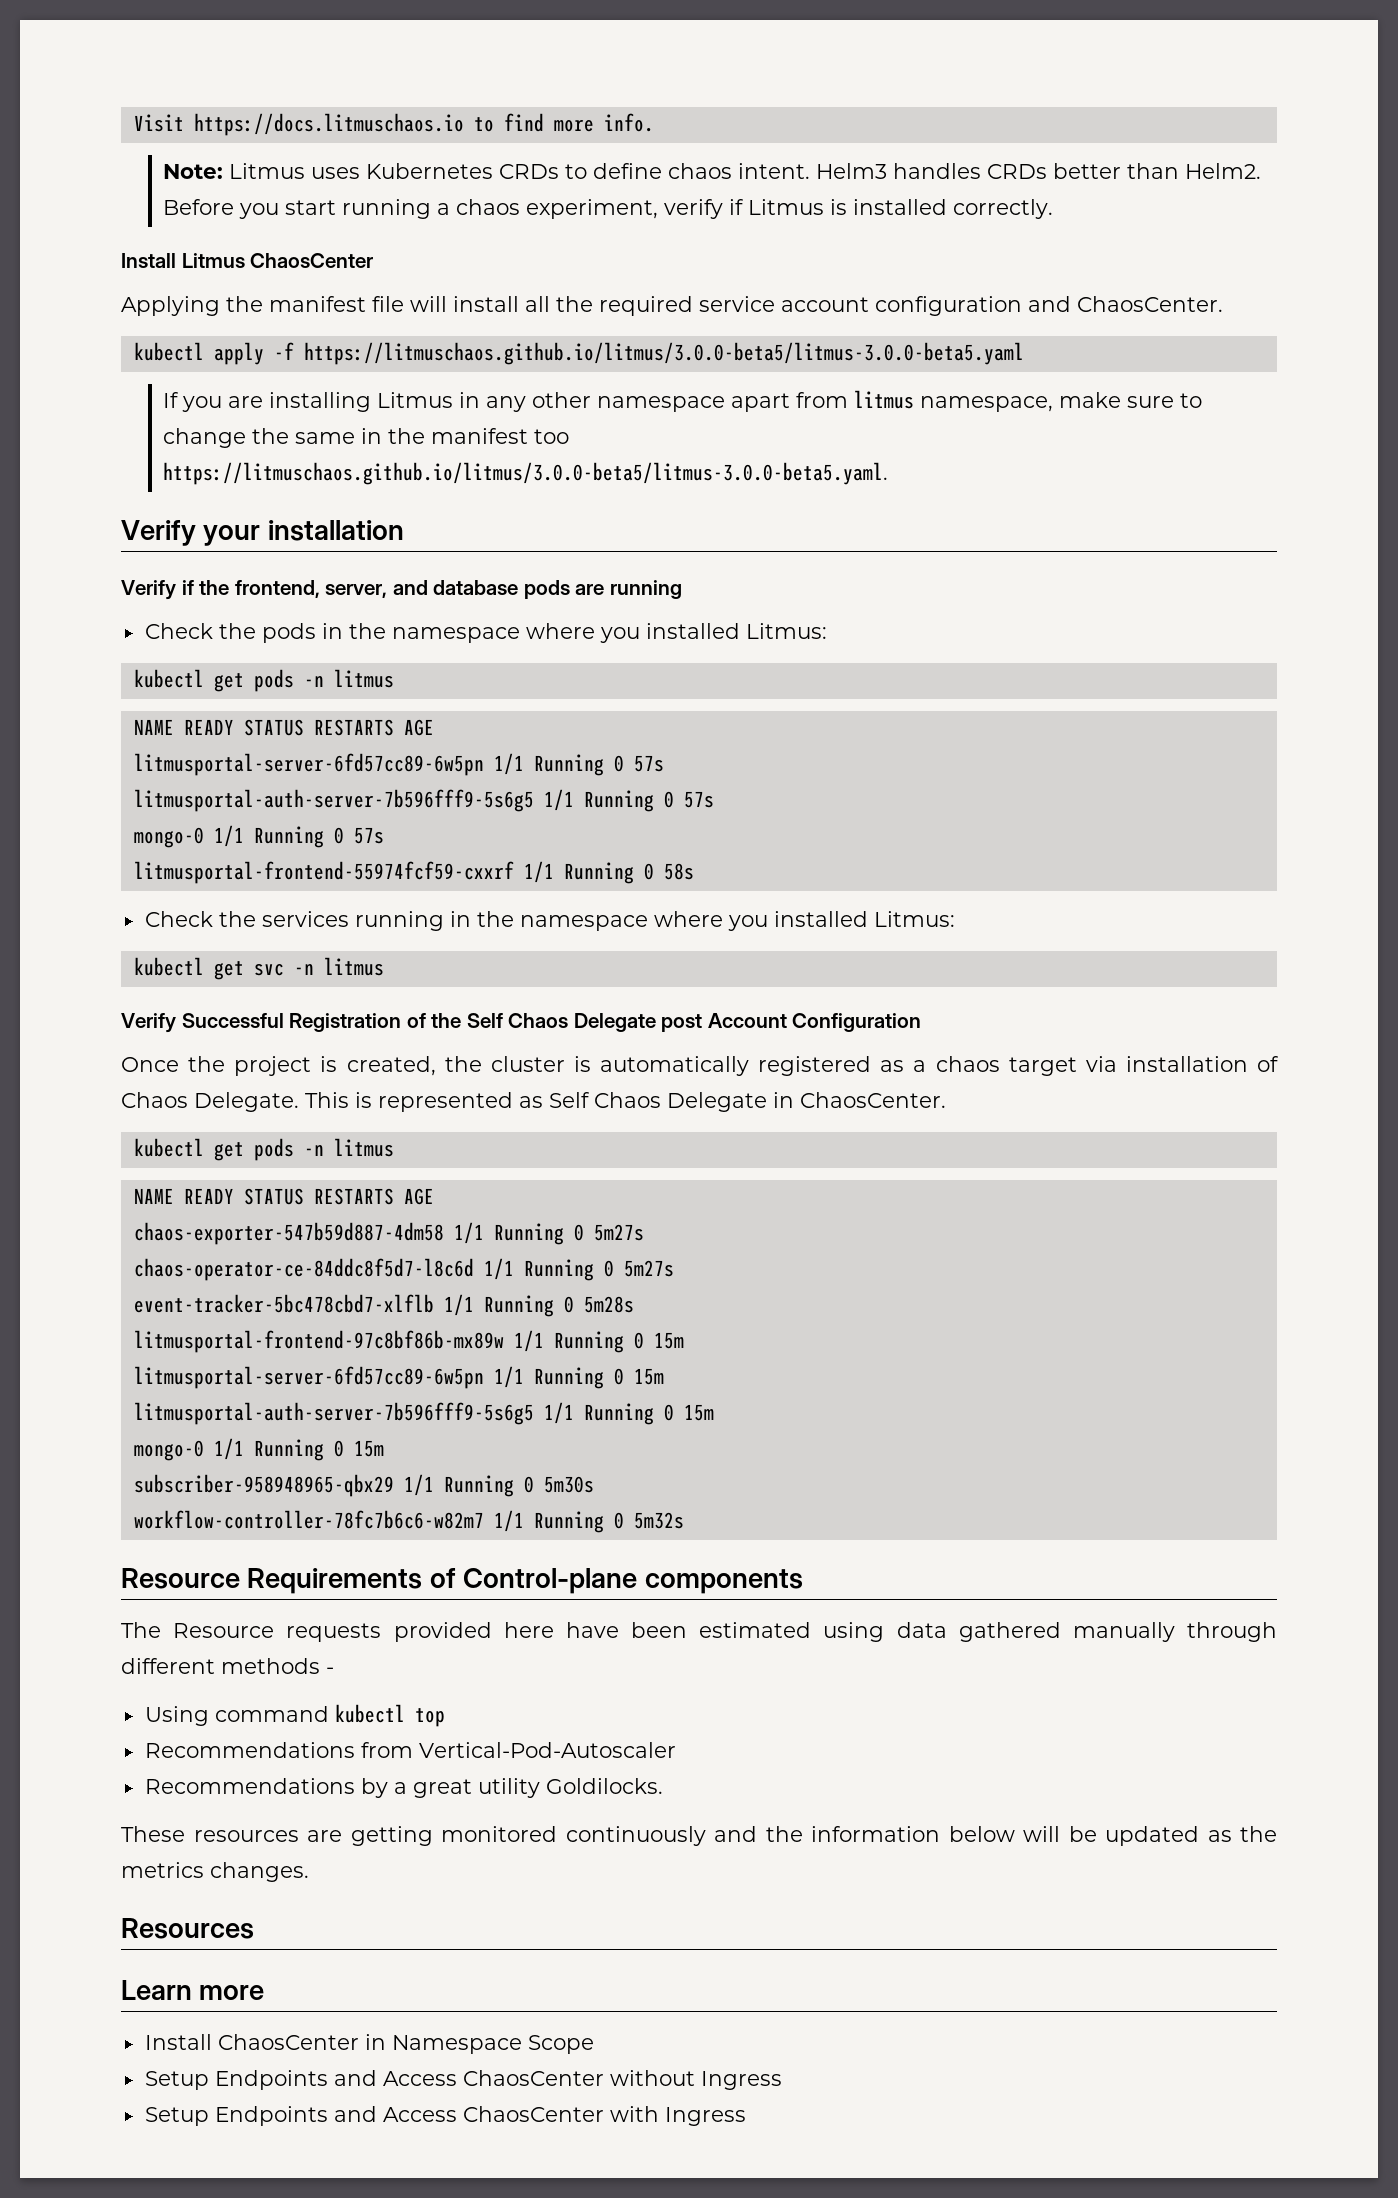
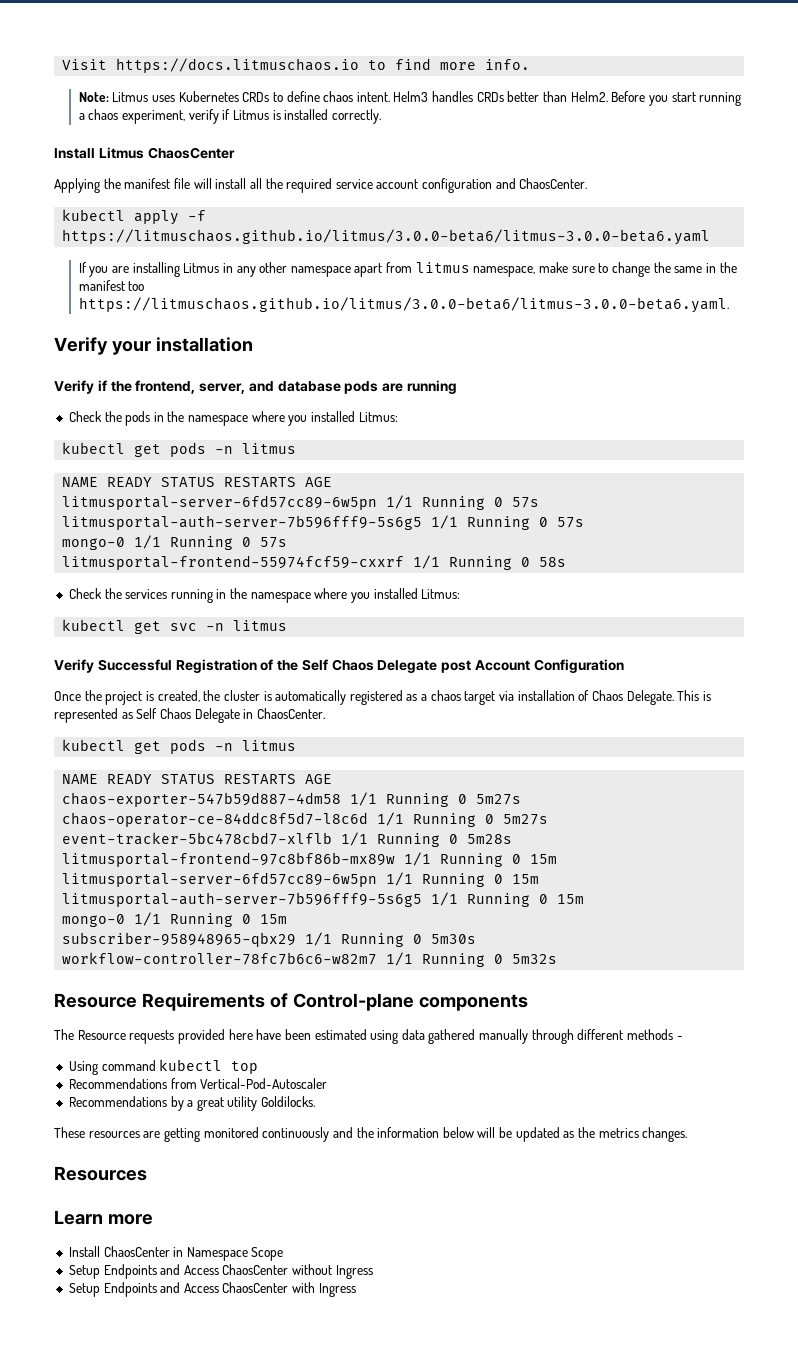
[303,342,1024,365] https://litmuschaos.github.io/litmus/3.0.0-beta5/litmus-3.0.0-beta5.yaml -> [62,229,711,245] https://litmuschaos.github.io/litmus/3.0.0-beta6/litmus-3.0.0-beta6.yaml
[163,462,889,485] https://litmuschaos.github.io/litmus/3.0.0-beta5/litmus-3.0.0-beta5.yaml. -> [78,297,729,313] https://litmuschaos.github.io/litmus/3.0.0-beta6/litmus-3.0.0-beta6.yaml.

